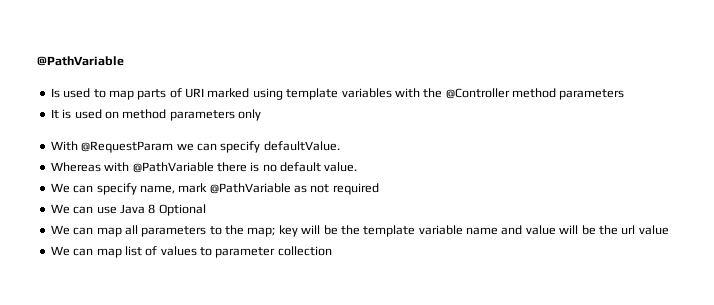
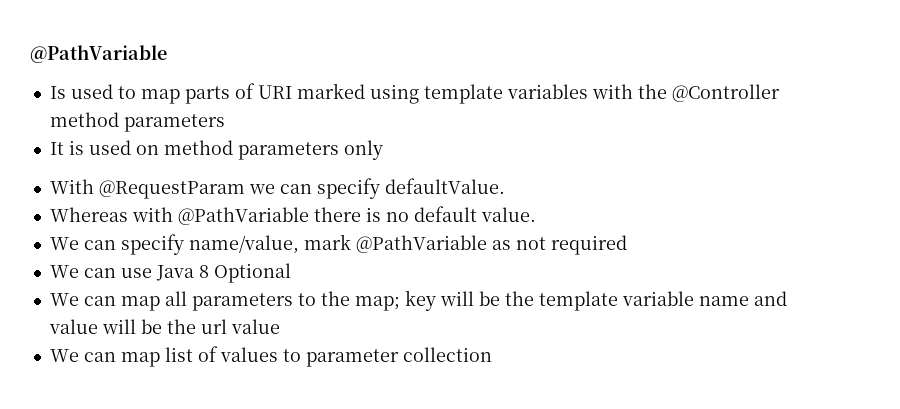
[139,185,175,194] name, -> [188,235,299,254] name/value,

